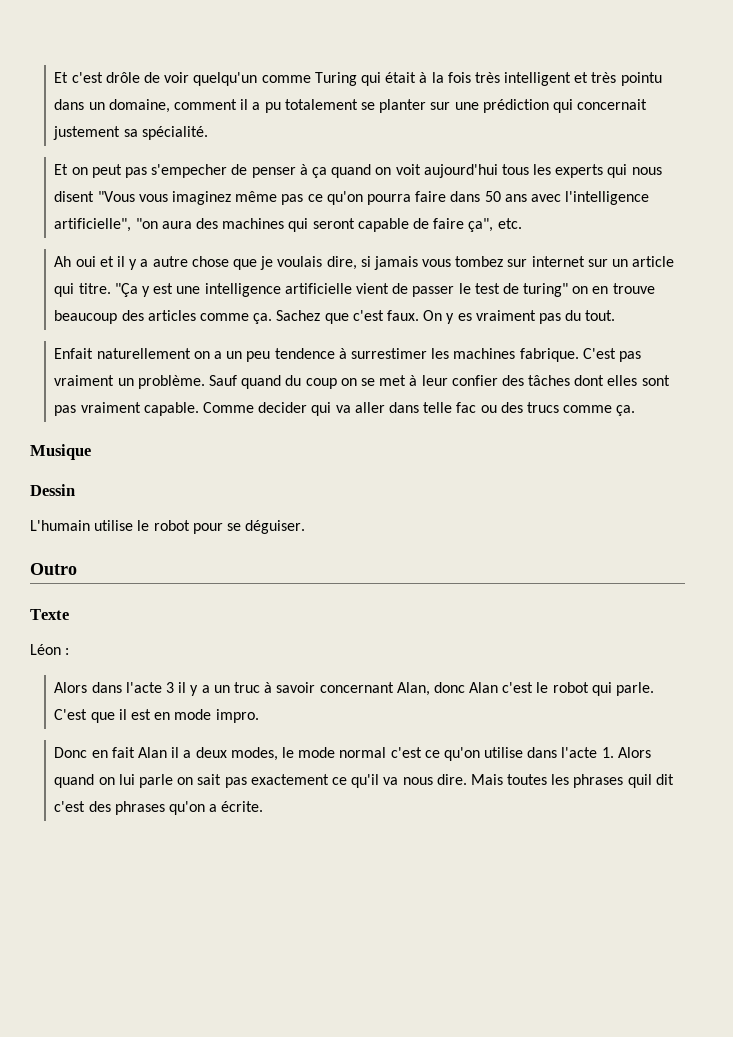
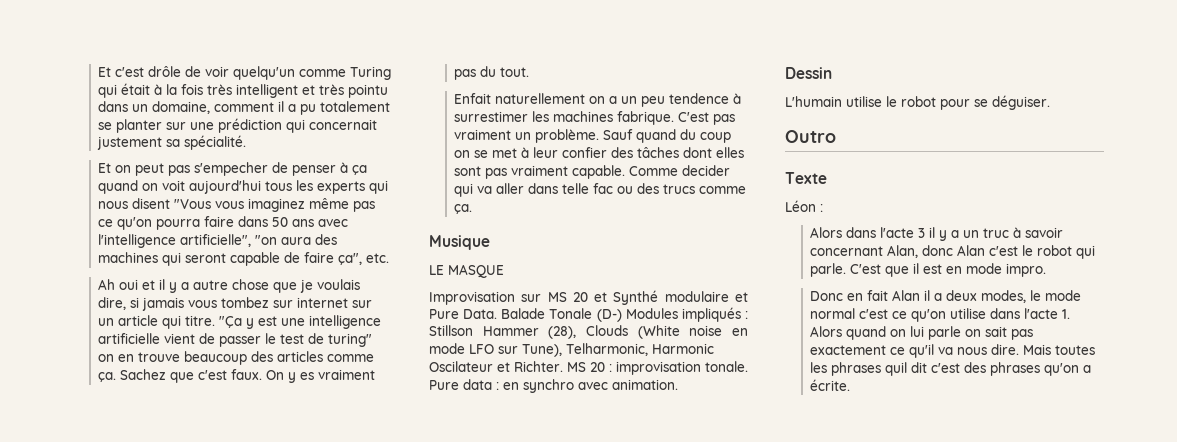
(91, 452) none -> [429,264,504,278] [429,290,748,305] [429,307,748,322] [429,325,748,339] [429,343,714,357] [429,361,748,375] [429,379,678,393] // LE MASQUE // Improvisation sur MS 20 et Synthé modulaire et Pure Data. Balade Tonale (D-) Modules impliqués : Stillson Hammer (28), Clouds (White noise en mode LFO sur Tune), Telharmonic, Harmonic Oscilateur et Richter. MS 20 : improvisation tonale. Pure data : en synchro avec animation.

